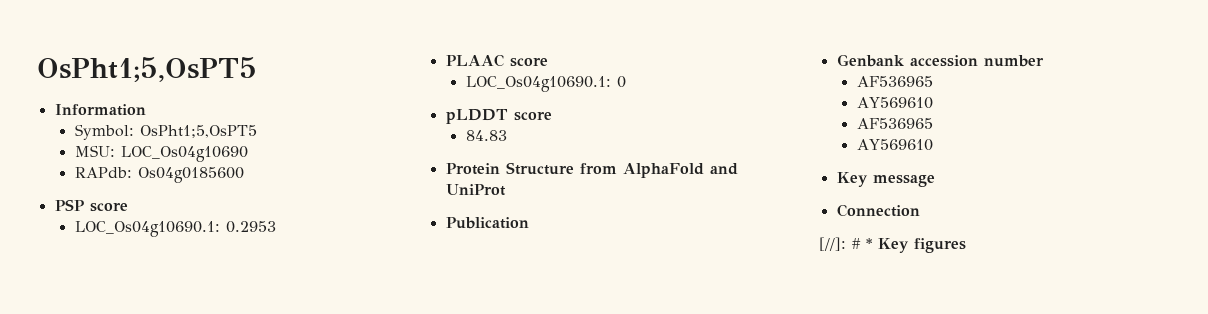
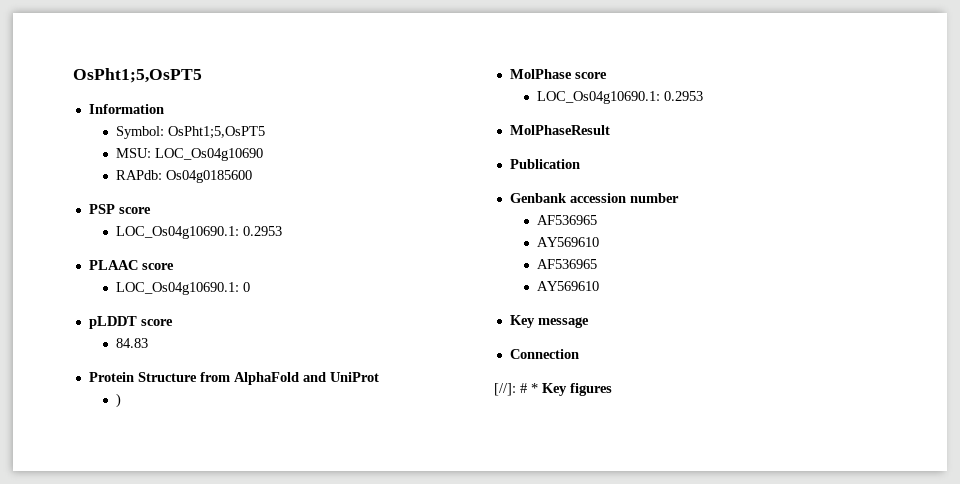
(506, 190) none -> [115,393,121,408] [509,69,607,79] [536,91,703,104] [509,125,610,135] // ) // MolPhase score // LOC_Os04g10690.1: 0.2953 // MolPhaseResult

